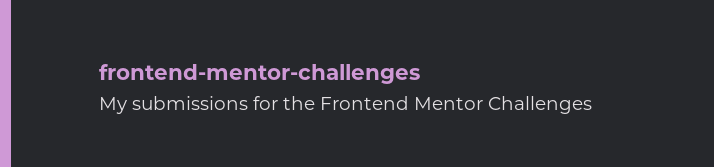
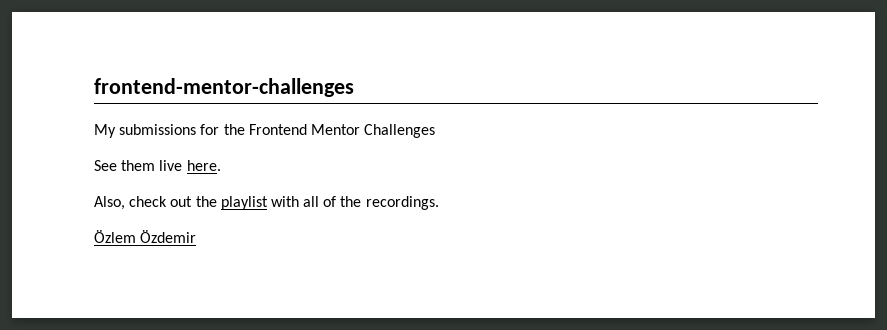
(592, 105) none -> [94,160,221,171] [94,196,439,210] [94,230,197,243] // See them live here. // Also, check out the playlist with all of the recordings. // Özlem Özdemir

